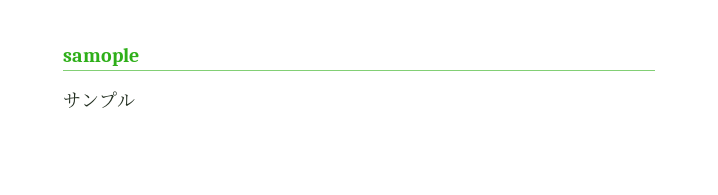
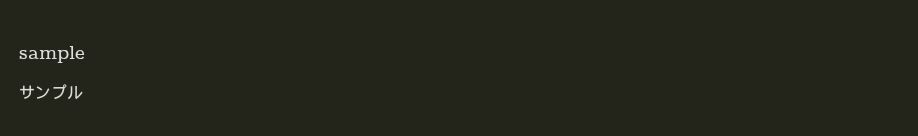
[63,47,139,66] samople -> [19,46,85,63] sample

